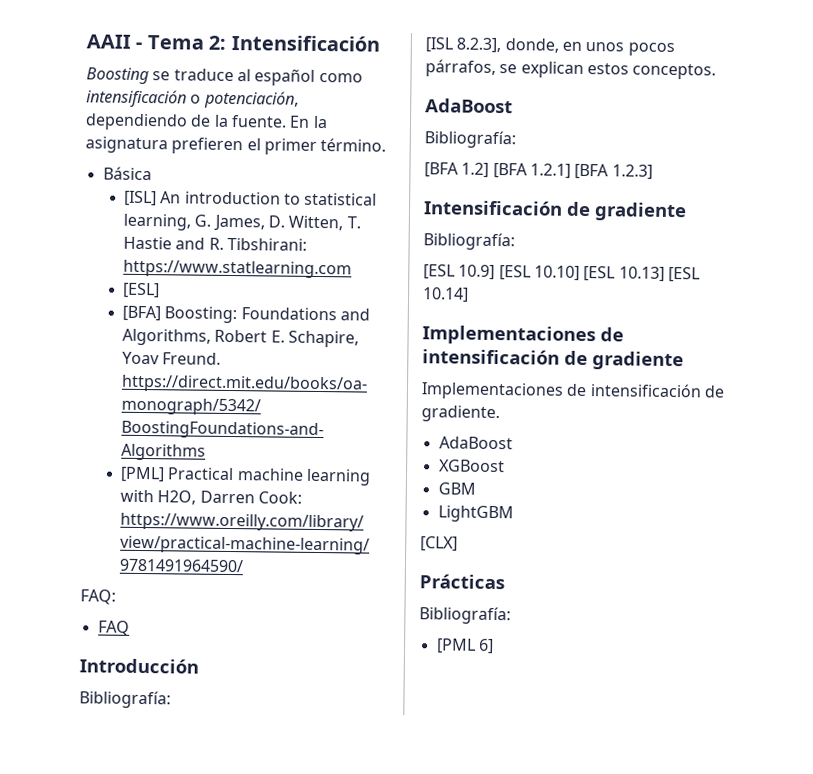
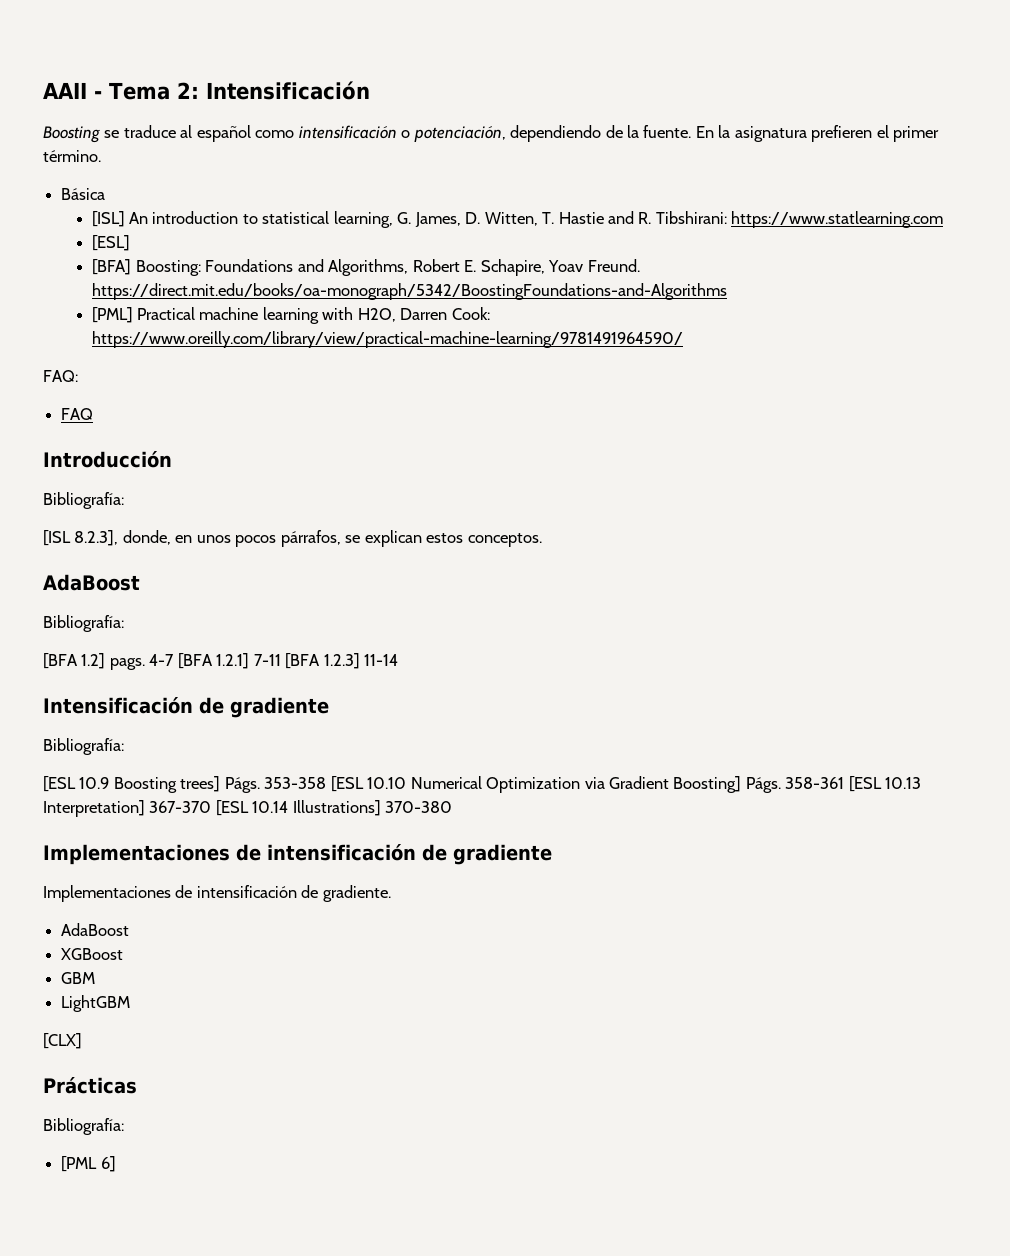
(490, 170) none -> [109,654,175,670] pags. 4-7
(571, 171) none -> [253,654,281,666] 7-11
(653, 172) none -> [364,654,399,666] 11-14
[458,264,700,283] [422,287,469,303] 10.9] [ESL 10.10] [ESL 10.13] [ESL 10.14] -> [79,776,922,793] [43,800,453,817] 10.9 Boosting trees] Págs. 353-358 [ESL 10.10 Numerical Optimization via Gradient Boosting] Págs. 358-361 [ESL 10.13 Interpretation] 367-370 [ESL 10.14 Illustrations] 370-380

